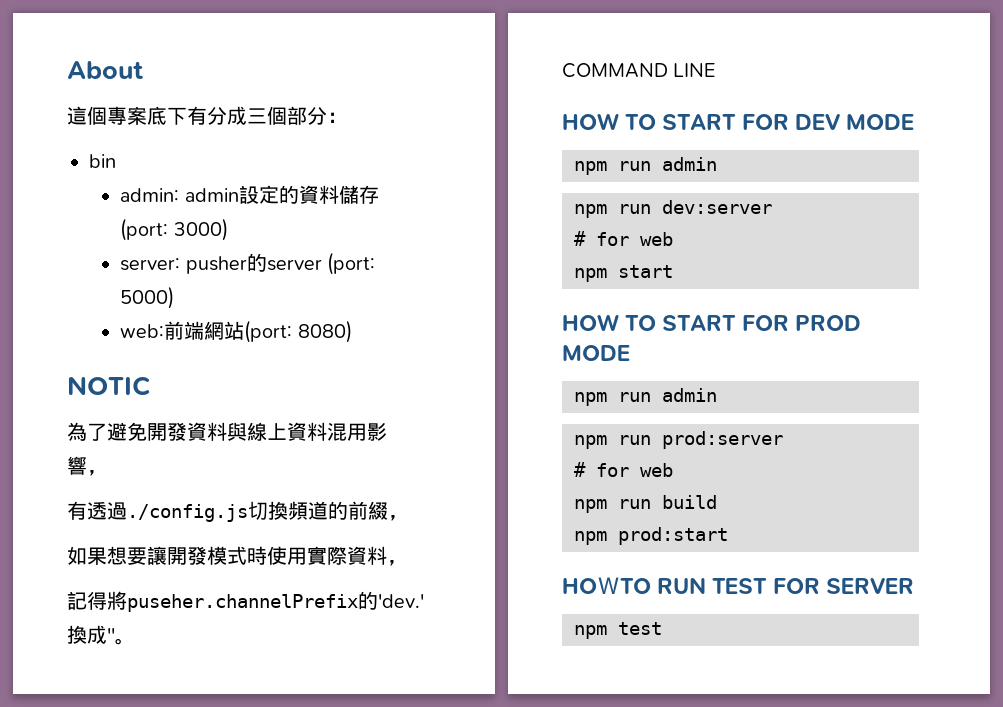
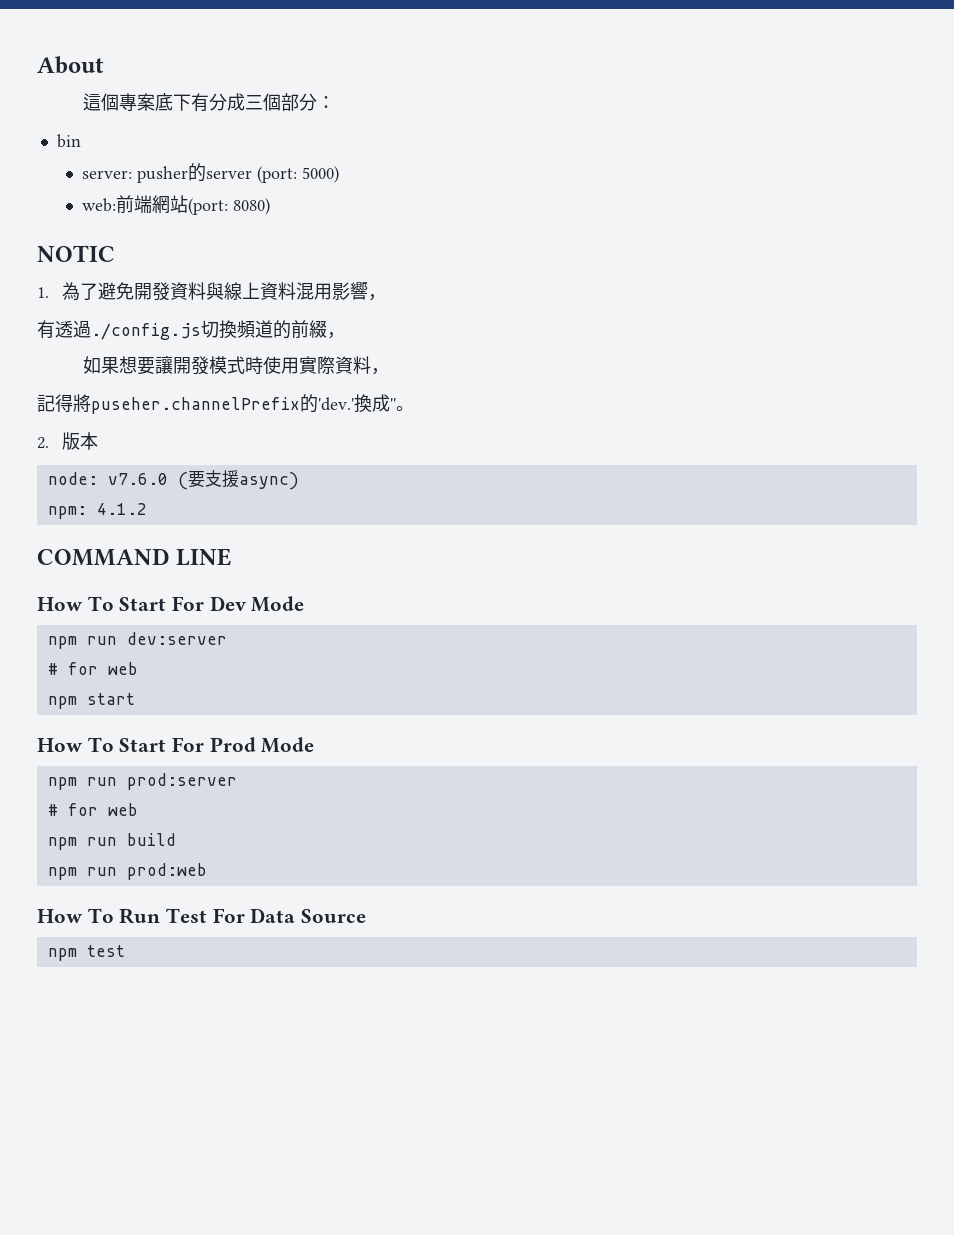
[120,185,379,204] [120,218,228,241] // admin: admin設定的資料儲存(port: 3000) -> (81, 141) none
(151, 386) none -> [37,287,49,298] 1.
[562,63,716,78] [562,113,915,130] [574,157,717,175] COMMAND LINE // HOW TO START FOR DEV MODE // npm run admin -> [37,432,99,450] [47,470,299,490] [47,503,147,519] [37,548,233,566] [37,596,305,612] 2.版本 // node: v7.6.0 (要支援async) // npm: 4.1.2 // COMMAND LINE // How To Start For Dev Mode
[562,314,861,331] [562,345,630,361] [574,388,717,406] HOW TO START FOR PROD MODE // npm run admin -> [37,737,315,753] How To Start For Prod Mode
[618,527,728,545] [562,577,914,594] prod:start // HOＷTO RUN TEST FOR SERVER -> [86,863,207,880] [37,908,367,924] run prod:web // How To Run Test For Data Source

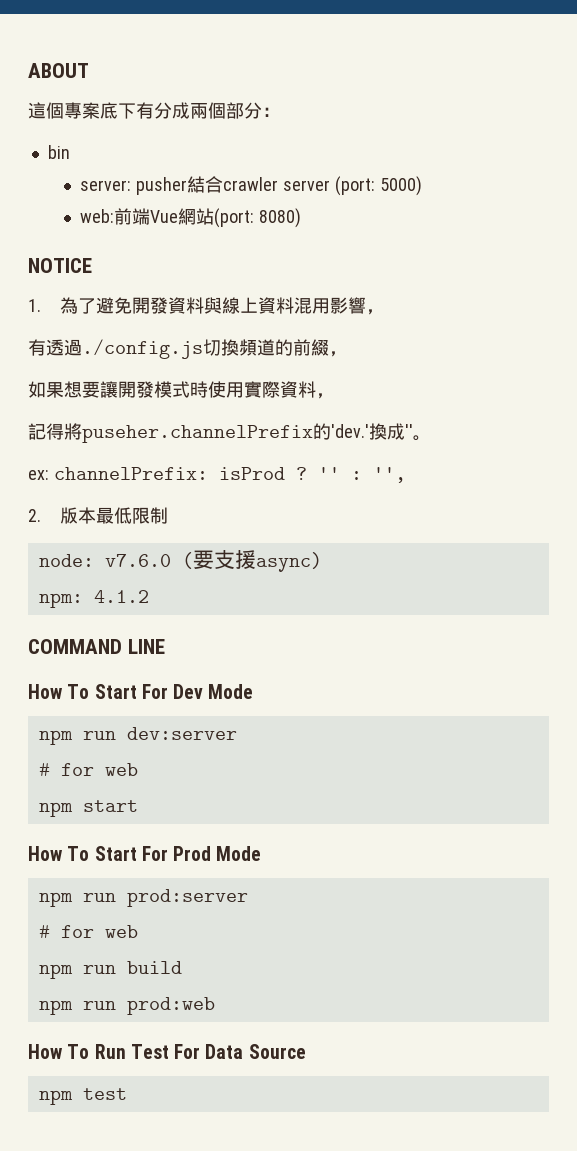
[37,56,104,74] About -> [28,63,89,78] ABOUT
[245,95,264,110] 三 -> [190,103,208,119] 兩
[188,163,207,182] 的 -> [186,176,278,193] 結合crawler
(153, 204) none -> [150,210,179,223] Vue
[37,245,115,262] NOTIC -> [28,258,92,273] NOTICE
(414, 408) none -> [28,467,406,483] // ex: channelPrefix: isProd ? '' : '',
(99, 441) none -> [96,507,169,524] 最低限制

